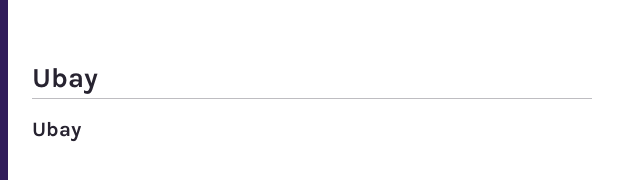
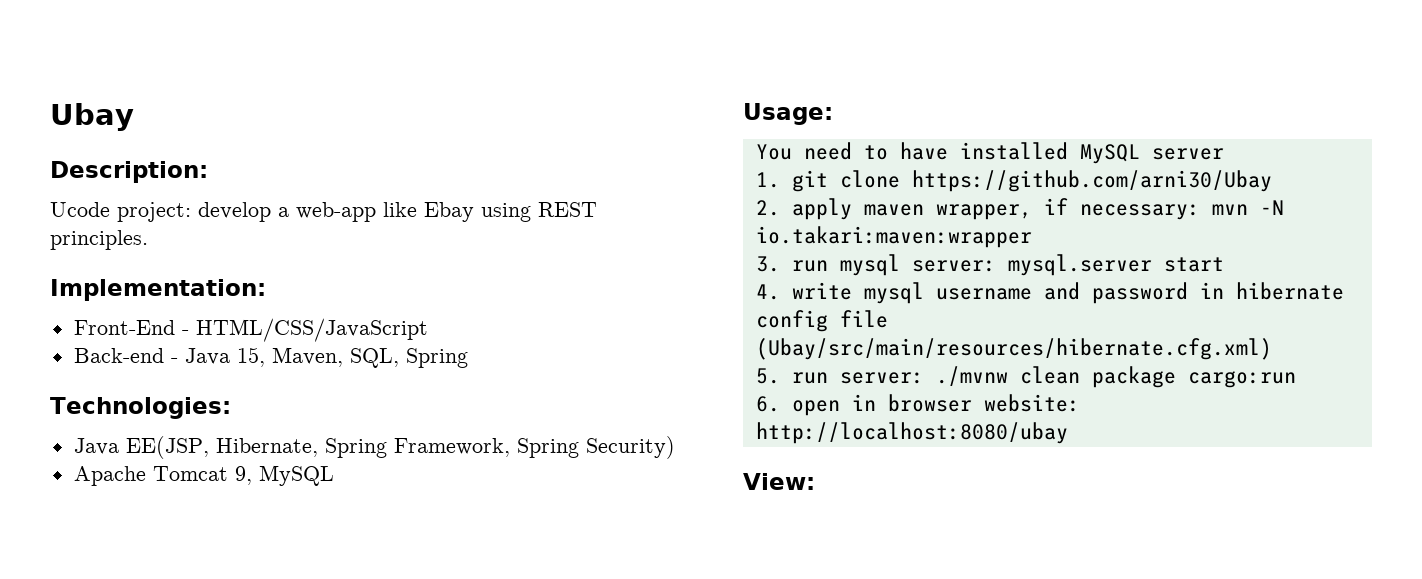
[32,121,82,142] Ubay -> [50,161,208,183] [50,202,597,222] [50,230,148,250] [50,279,266,301] [73,318,428,342] [73,347,468,368] [50,397,231,419] [73,436,675,459] [73,465,334,486] [743,103,833,125] [755,142,1224,164] [755,170,1272,192] [755,198,1284,220] [755,226,1032,248] [755,254,1224,276] [755,282,1344,304] [755,310,888,332] [755,338,1272,360] [755,366,1296,388] [755,394,1080,416] [755,422,1068,444] [743,473,815,490] Description: // Ucode project: develop a web-app like Ebay using REST principles. // Implementation: // Front-End - HTML/CSS/JavaScript // Back-end - Java 15, Maven, SQL, Spring // Technologies: // Java EE(JSP, Hibernate, Spring Framework, Spring Security) // Apache Tomcat 9, MySQL // Usage: // You need to have installed MySQL server // 1. git clone https://github.com/arni30/Ubay // 2. apply maven wrapper, if necessary: mvn -N io.takari:maven:wrapper // 3. run mysql server: mysql.server start // 4. write mysql username and password in hibernate config file (Ubay/src/main/resources/hibernate.cfg.xml) // 5. run server: ./mvnw clean package cargo:run // 6. open in browser website: http://localhost:8080/ubay // View:

